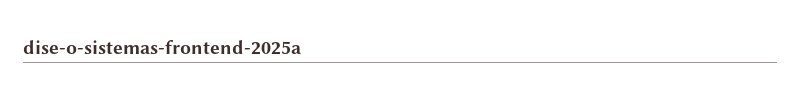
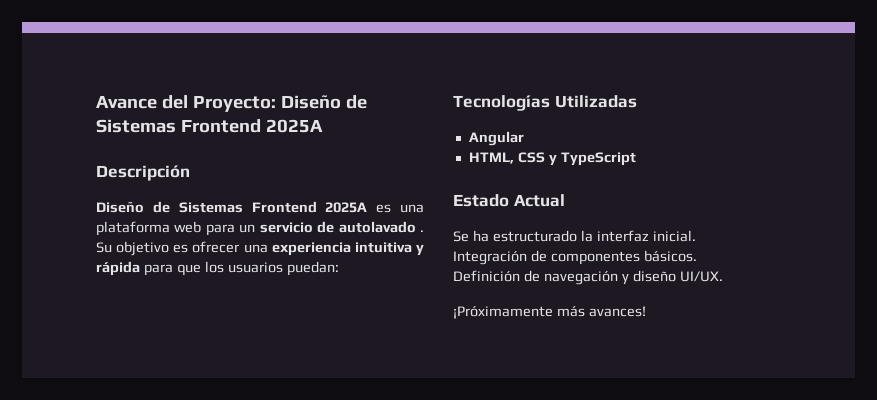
[23,40,301,55] dise-o-sistemas-frontend-2025a -> [96,95,367,112] [96,119,323,133] [96,165,190,181] [96,201,424,213] [96,221,424,236] [96,241,425,256] [96,261,339,276] [453,95,637,111] [468,131,524,146] [468,152,636,166] [453,194,565,207] [453,230,696,242] [453,250,697,265] [453,270,723,285] [453,306,646,319] Avance del Proyecto: Diseño de Sistemas Frontend 2025A // Descripción // Diseño de Sistemas Frontend 2025A es una plataforma web para un servicio de autolavado . Su objetivo es ofrecer una experiencia intuitiva y rápida para que los usuarios puedan: // Tecnologías Utilizadas // Angular // HTML, CSS y TypeScript // Estado Actual // Se ha estructurado la interfaz inicial. // Integración de componentes básicos. // Definición de navegación y diseño UI/UX. // ¡Próximamente más avances!

